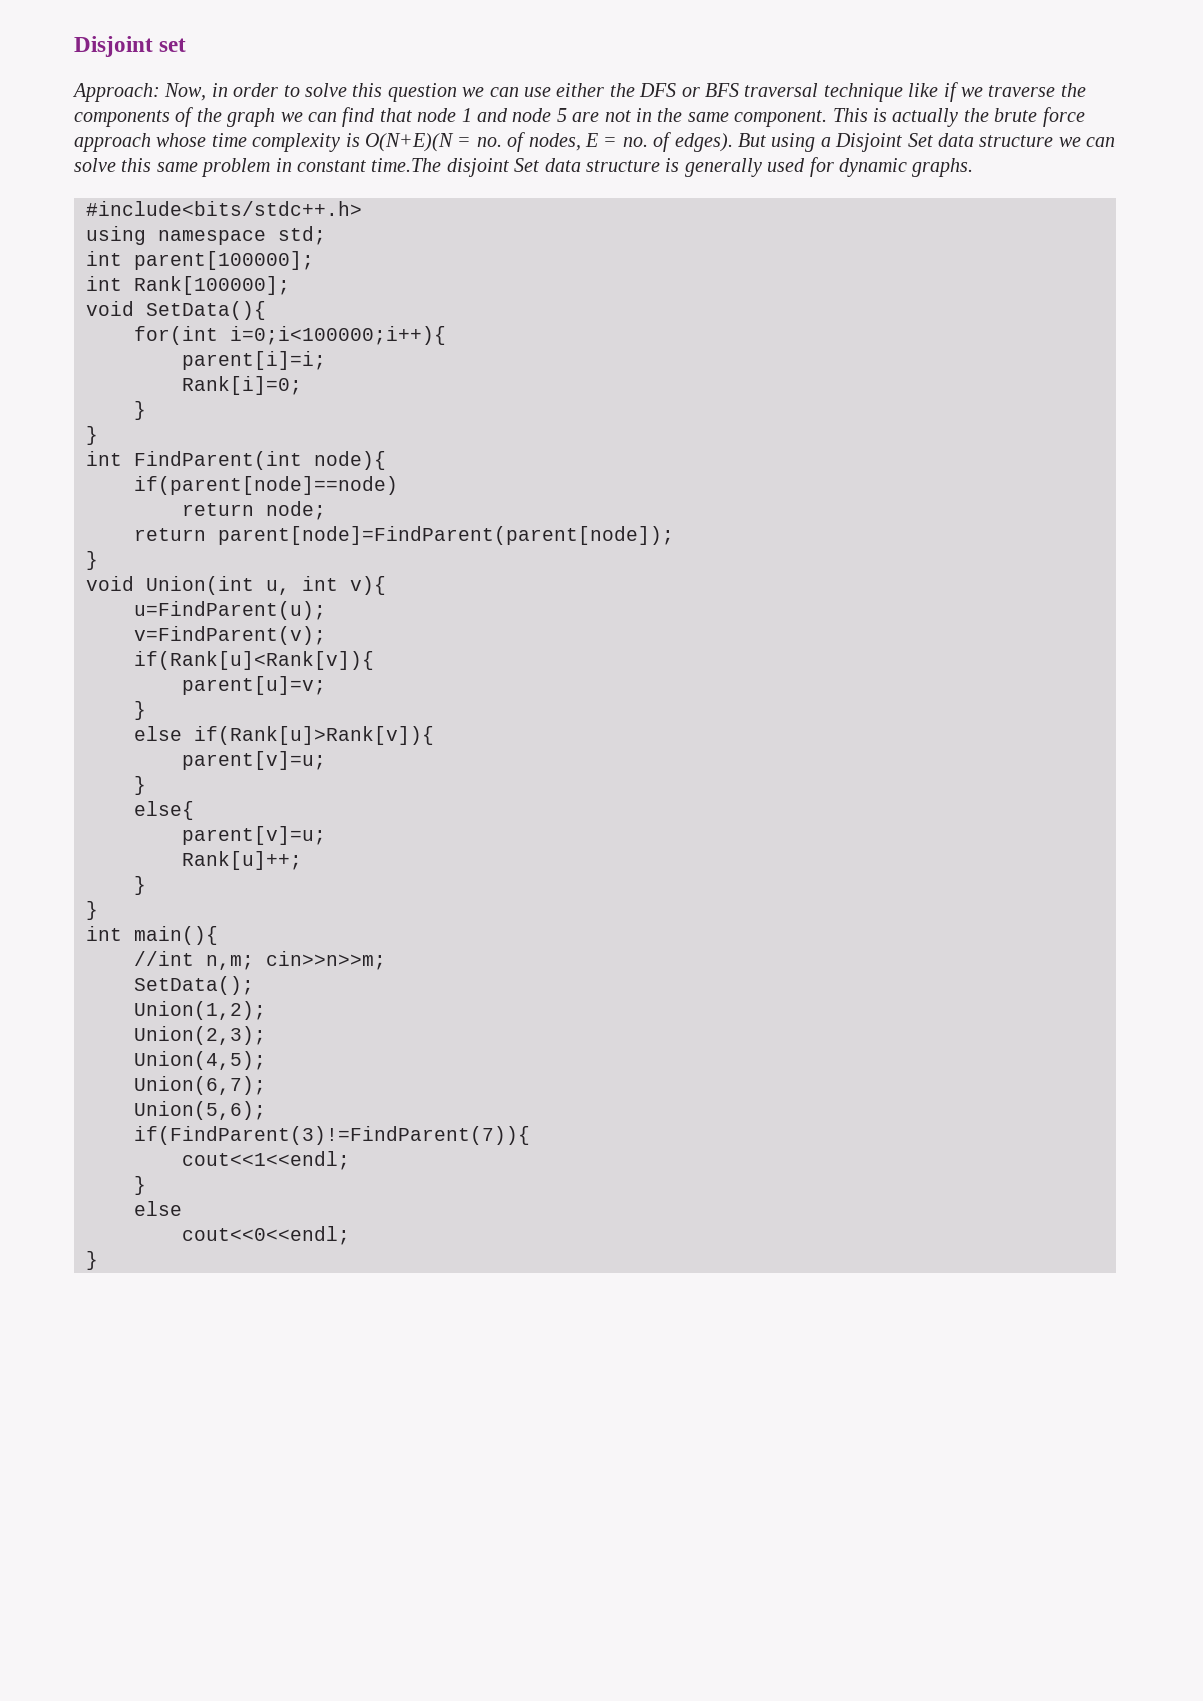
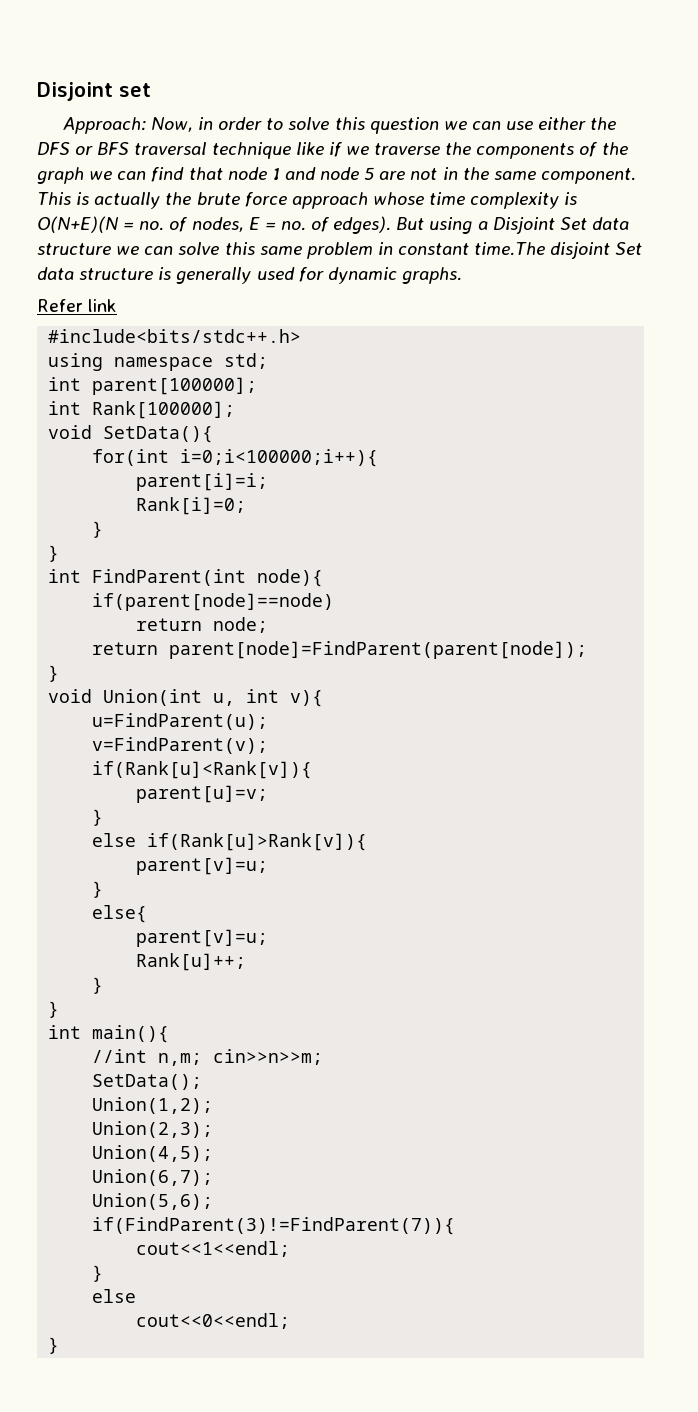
(974, 167) none -> [37,299,118,312] // Refer link

